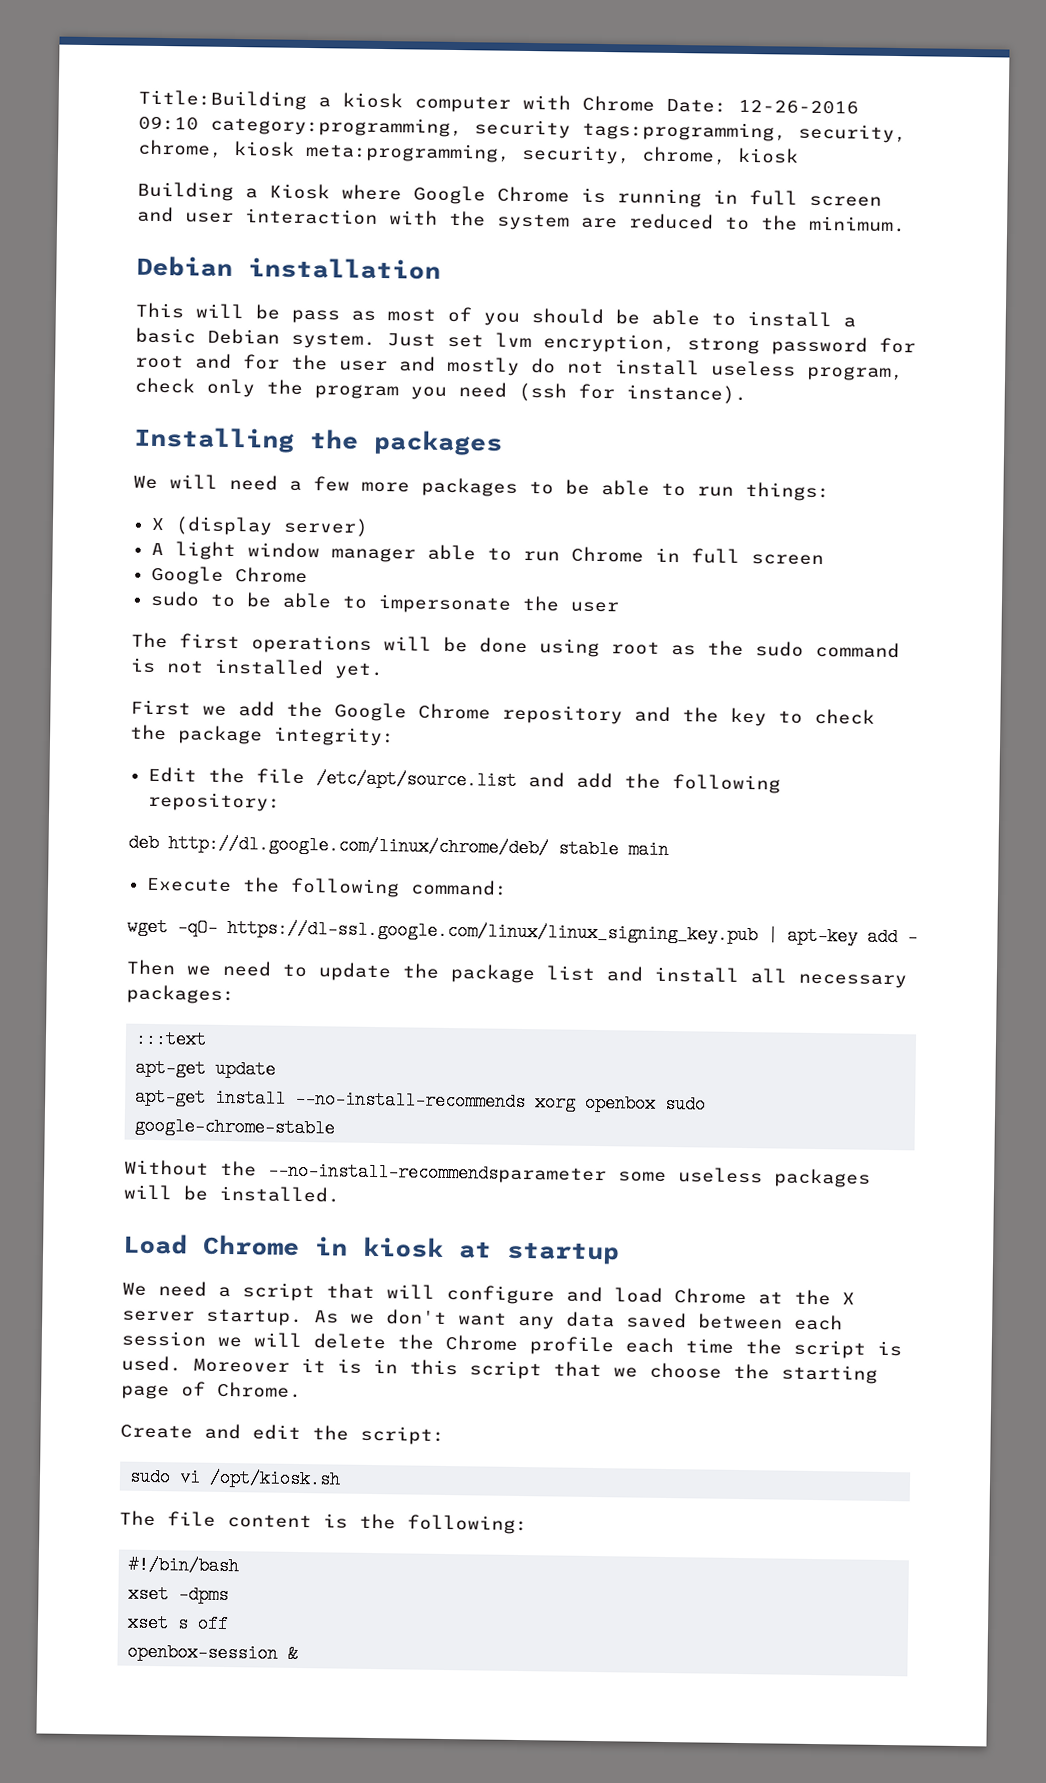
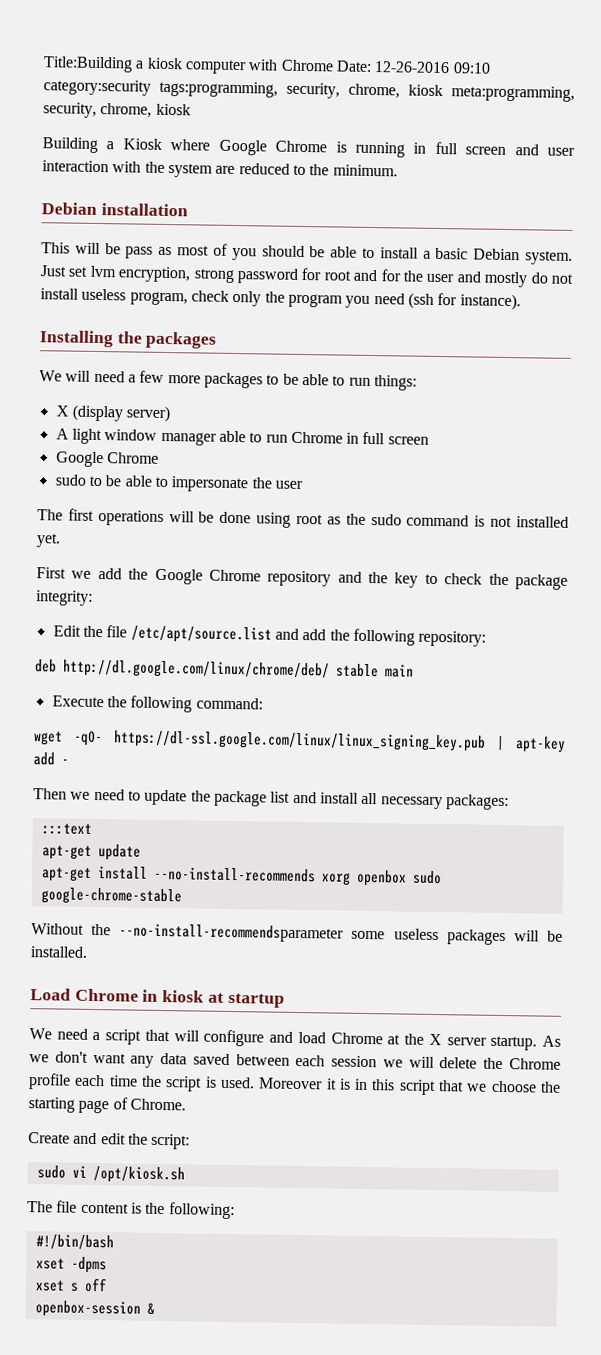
[210,115,571,139] category:programming, security -> [43,79,151,96] category:security

